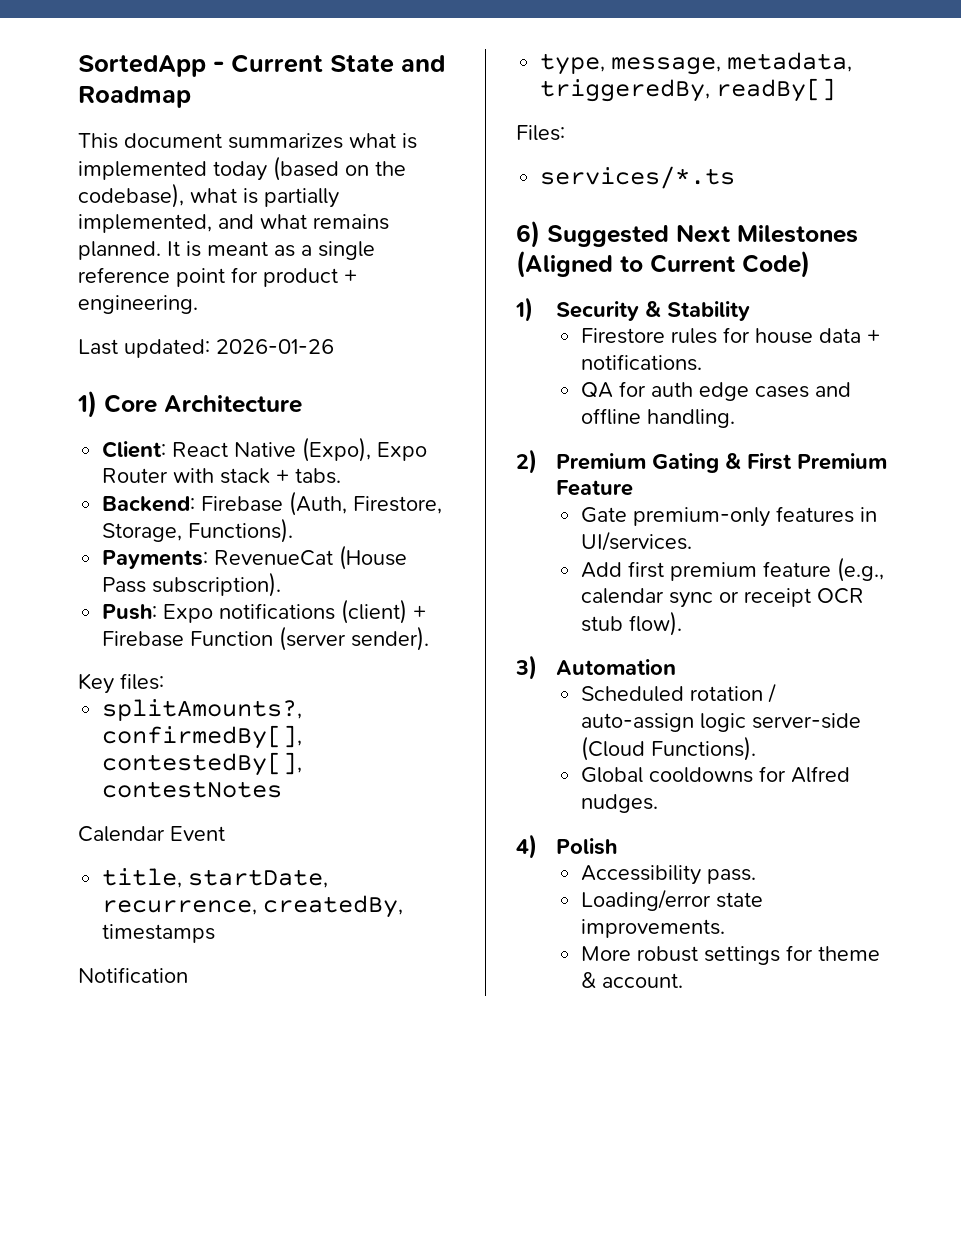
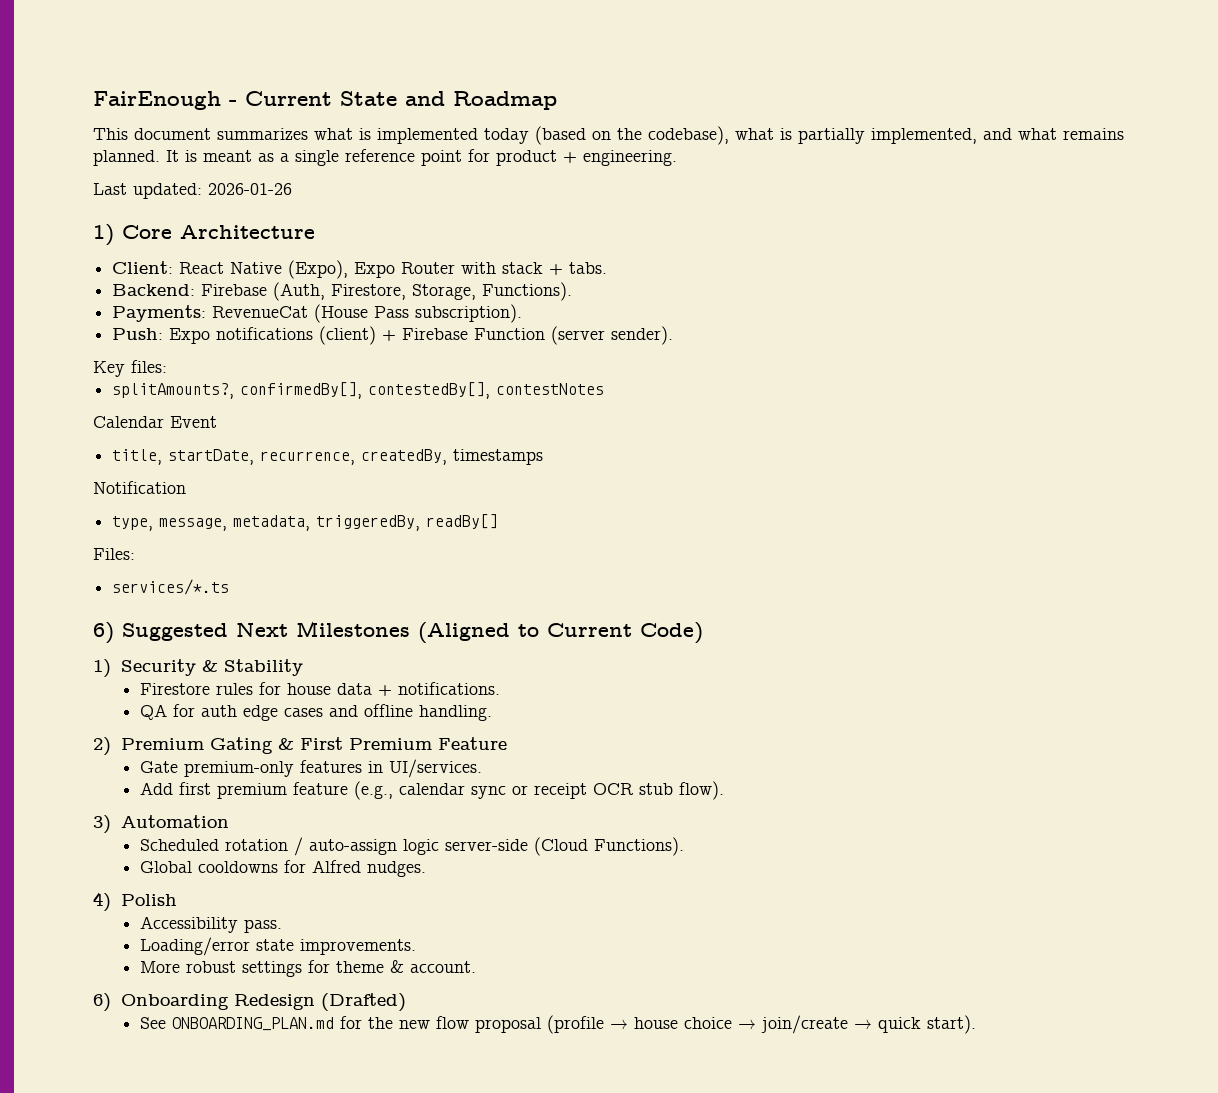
[78,55,206,77] SortedApp -> [93,91,221,110] FairEnough
(683, 980) none -> [93,993,406,1012] [140,1015,977,1034] // 6) Onboarding Redesign (Drafted) // See ONBOARDING_PLAN.md for the new flow proposal (profile → house choice → join/create → quick start).

